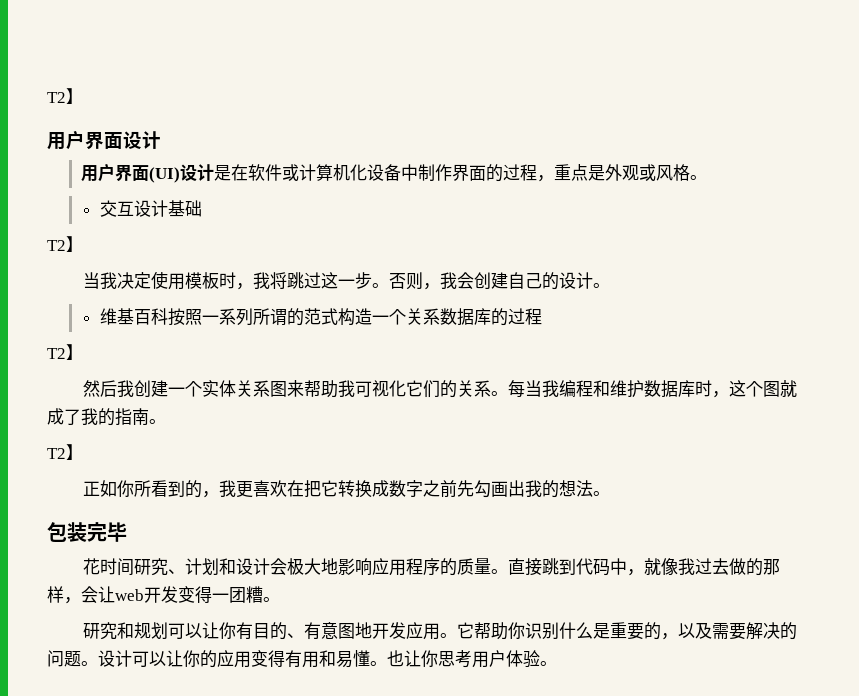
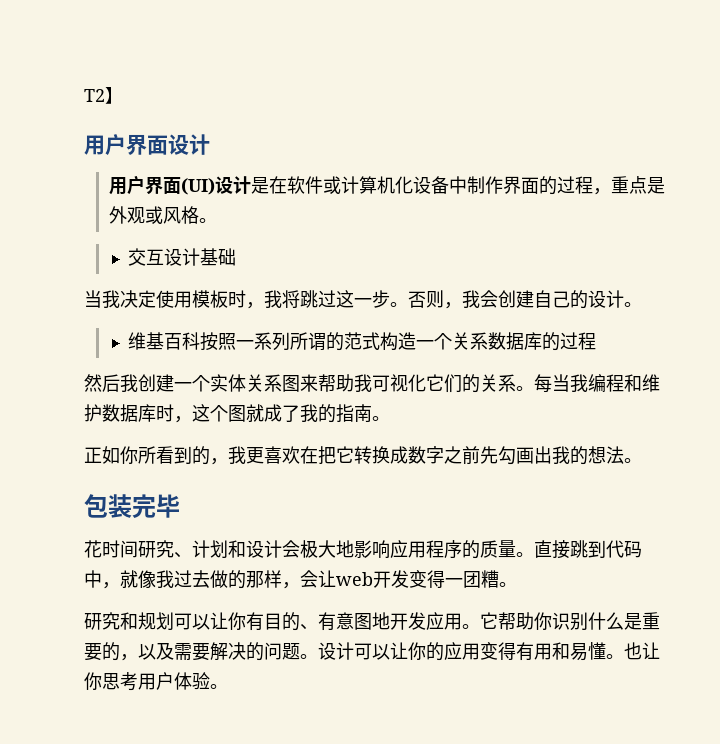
[47,236,83,252] // T2】 -> (237, 257) none
[47,344,83,360] // T2】 -> (597, 341) none
[47,444,83,460] // T2】 -> (390, 418) none

